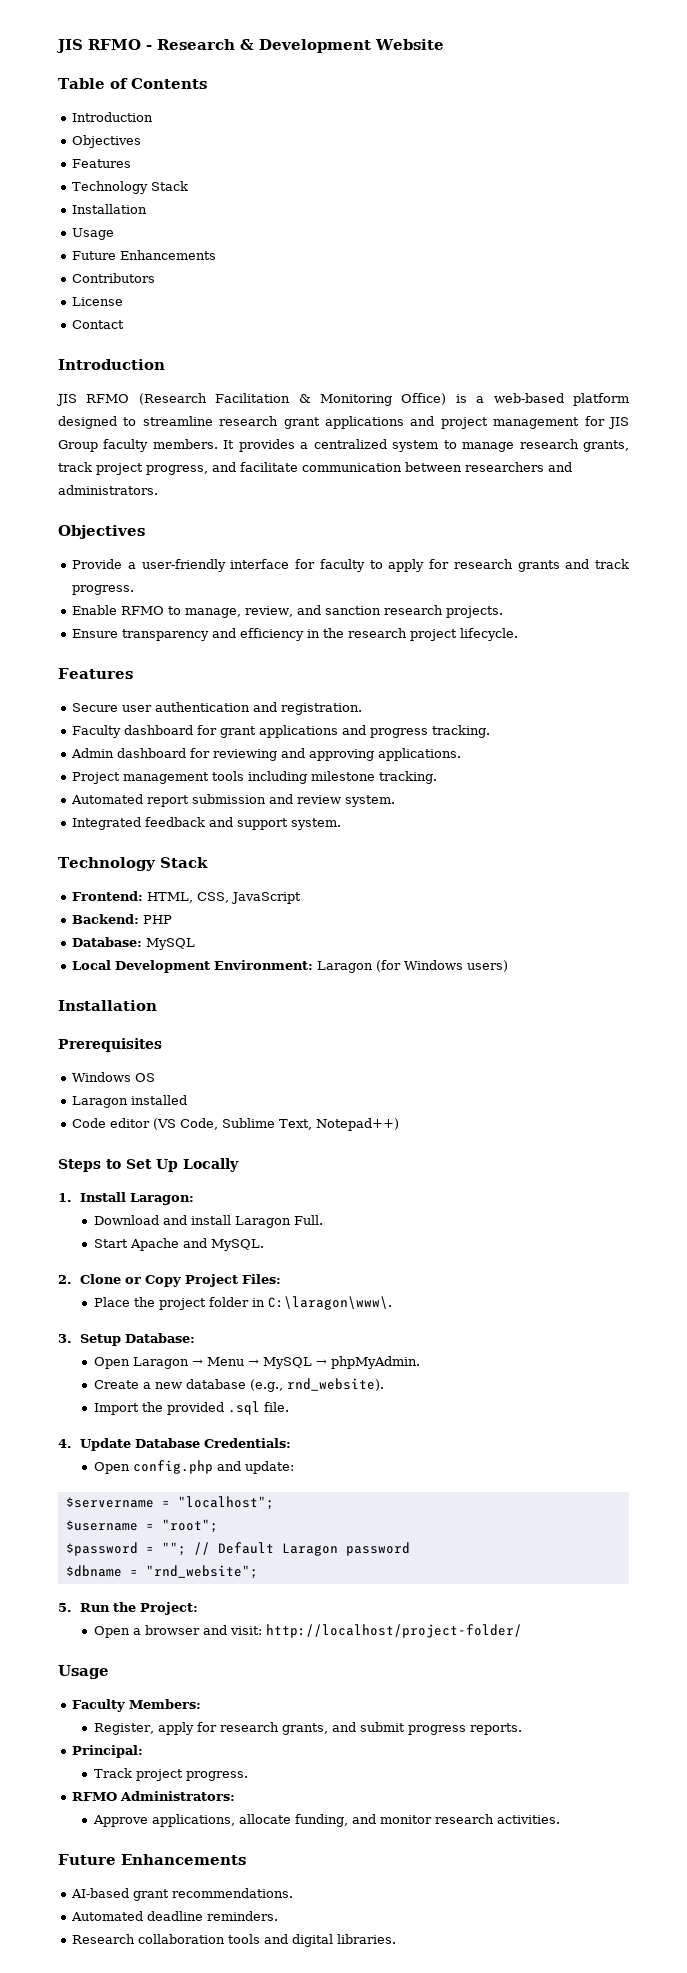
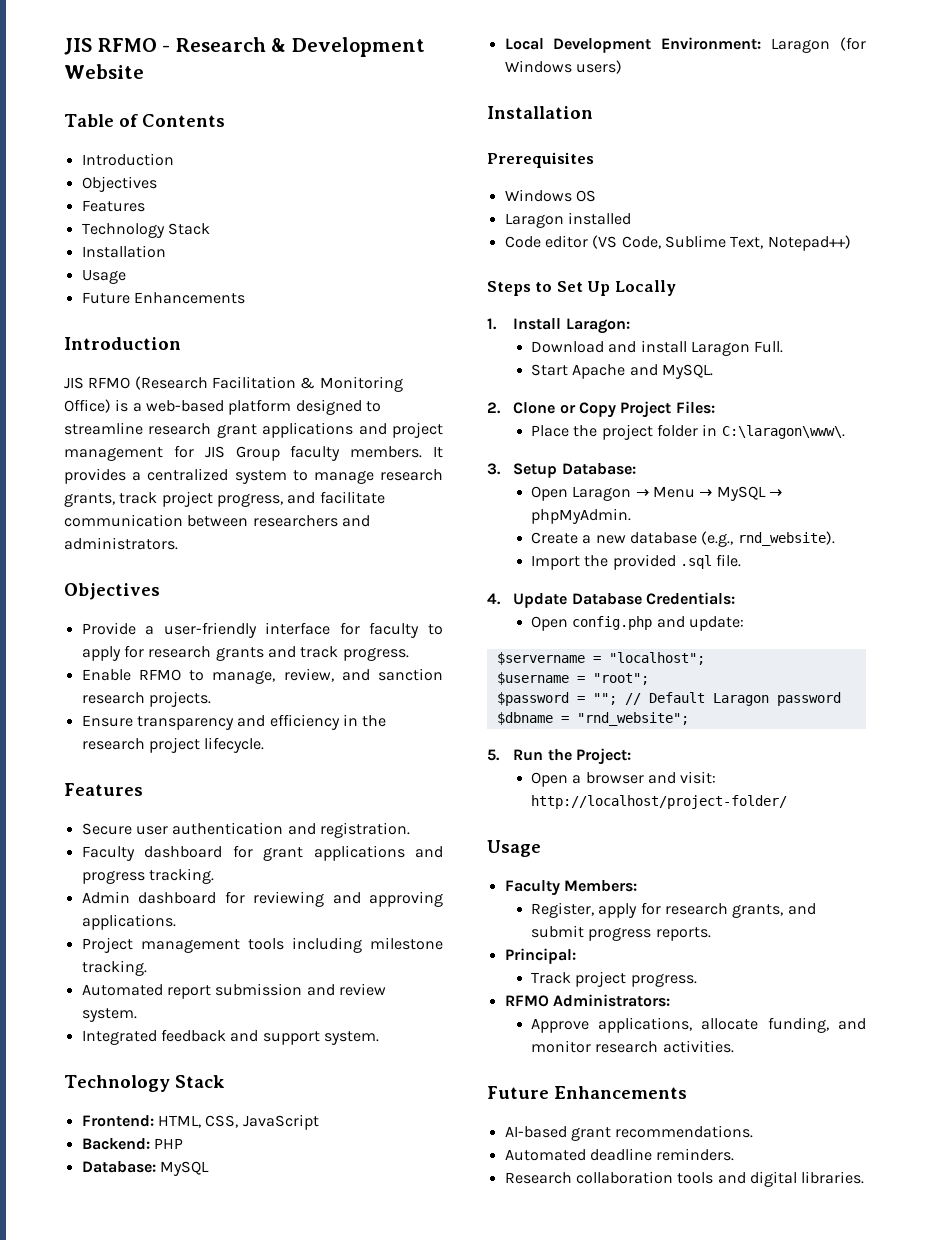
[72,273,156,283] [72,297,124,306] [72,320,125,329] // Contributors // License // Contact -> (245, 298) none

